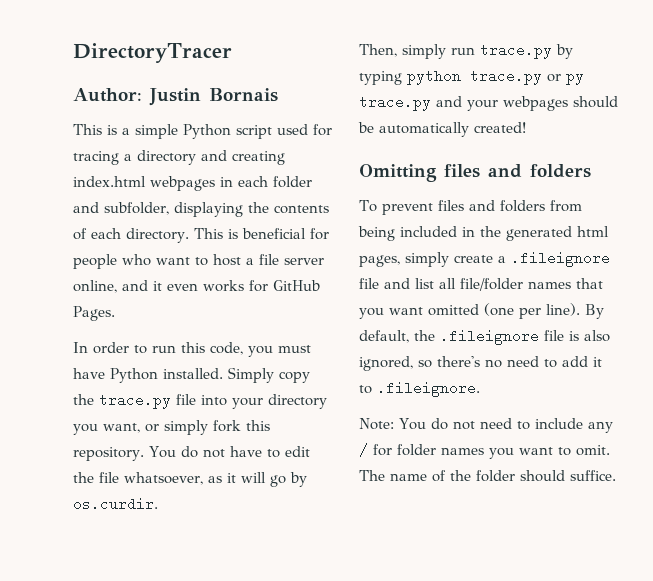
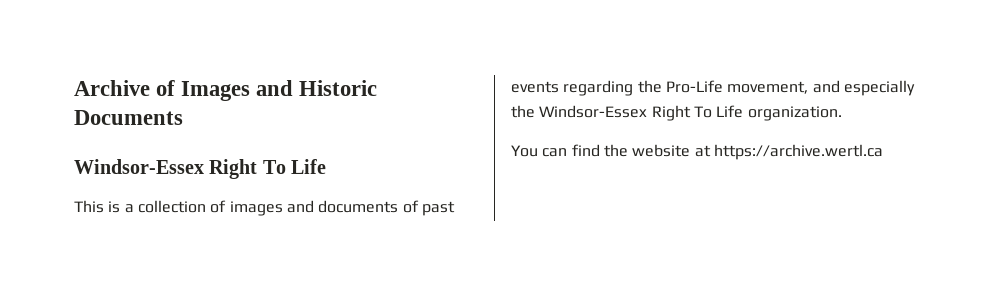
[73,43,232,63] [73,88,278,106] [73,124,332,139] [73,150,285,165] [73,176,312,191] [73,202,329,217] [73,228,329,243] [73,254,324,269] [73,280,320,293] [73,306,115,321] [73,342,311,357] [73,367,310,383] [73,393,327,409] [73,420,270,435] [73,446,310,461] [73,472,307,487] [73,497,158,511] [359,43,573,59] [359,69,584,85] [359,95,618,111] [358,122,526,137] [359,164,591,182] [359,200,582,215] [358,226,609,241] [359,251,610,267] [359,278,603,291] [359,303,604,319] [359,329,610,345] [359,356,602,371] [359,381,480,397] [359,418,613,433] [359,443,610,459] [359,470,616,482] DirectoryTracer // Author: Justin Bornais // This is a simple Python script used for tracing a directory and creating index.html webpages in each folder and subfolder, displaying the contents of each directory. This is beneficial for people who want to host a file server online, and it even works for GitHub Pages. // In order to run this code, you must have Python installed. Simply copy the trace.py file into your directory you want, or simply fork this repository. You do not have to edit the file whatsoever, as it will go by os.curdir. // Then, simply run trace.py by typing python trace.py or py trace.py and your webpages should be automatically created! // Omitting files and folders // To prevent files and folders from being included in the generated html pages, simply create a .fileignore file and list all file/folder names that you want omitted (one per line). By default, the .fileignore file is also ignored, so there's no need to add it to .fileignore. // Note: You do not need to include any / for folder names you want to omit. The name of the folder should suffice. -> [74,80,378,101] [74,110,183,125] [74,159,327,179] [74,200,455,216] [511,80,915,96] [511,105,842,121] [511,144,883,160] Archive of Images and Historic Documents // Windsor-Essex Right To Life // This is a collection of images and documents of past events regarding the Pro-Life movement, and especially the Windsor-Essex Right To Life organization. // You can find the website at https://archive.wertl.ca

